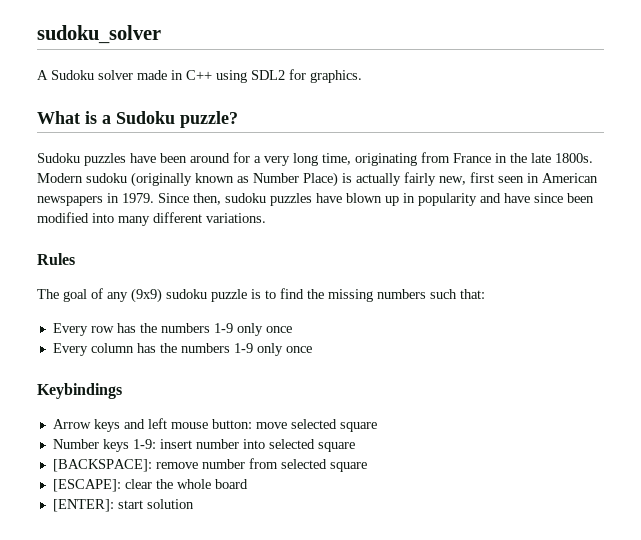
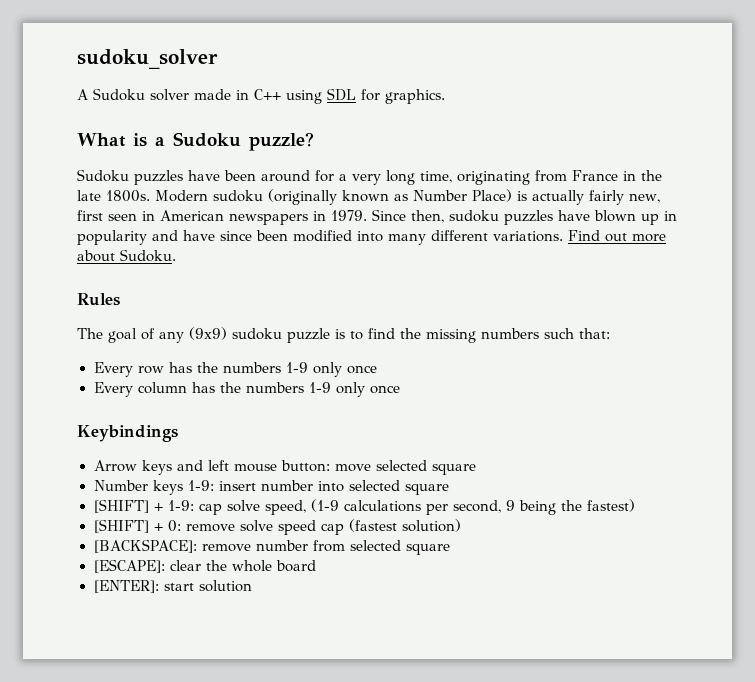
[251,70,285,80] SDL2 -> [327,88,356,101] SDL
(266, 218) none -> [568,230,666,242] [77,249,176,262] Find out more about Sudoku.
(355, 447) none -> [93,499,635,515] [93,519,461,535] // [SHIFT] + 1-9: cap solve speed, (1-9 calculations per second, 9 being the fastest) // [SHIFT] + 0: remove solve speed cap (fastest solution)

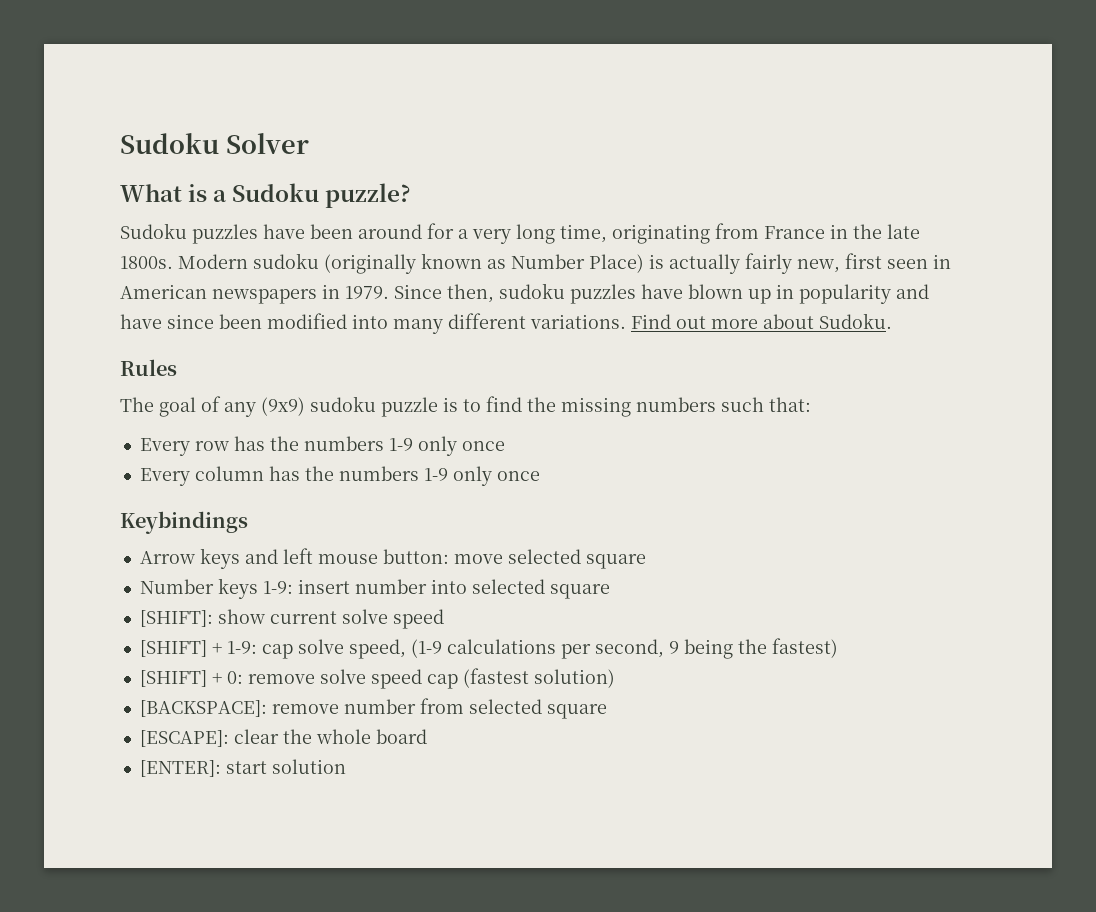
[77,49,218,69] [77,88,445,104] sudoku_solver // A Sudoku solver made in C++ using SDL for graphics. -> [120,133,309,154] Sudoku Solver
(449, 489) none -> [139,609,444,629] // [SHIFT]: show current solve speed

